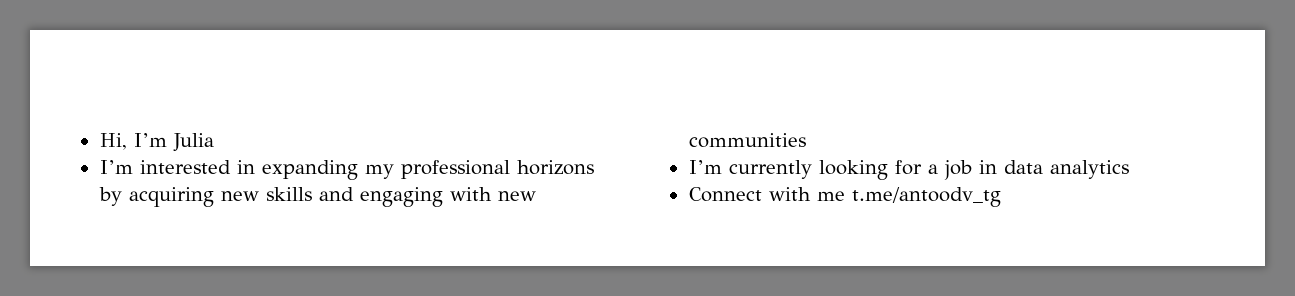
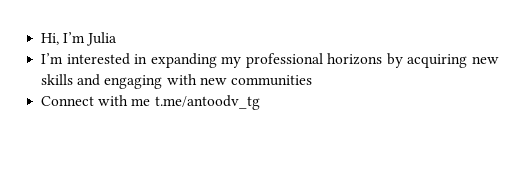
[688,160,1129,180] // I’m currently looking for a job in data analytics -> (312, 80) none

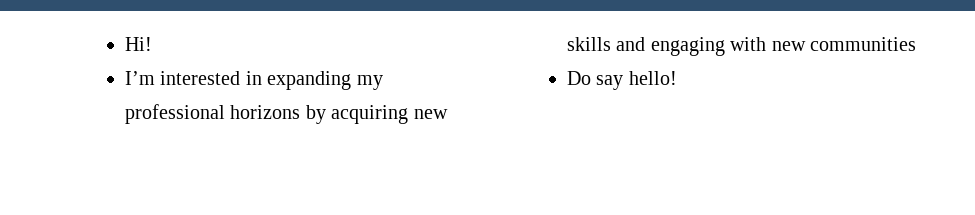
[41,32,118,46] Hi, I’m Julia -> [125,37,152,51] Hi!
[41,95,260,110] Connect with me t.me/antoodv_tg -> [567,71,677,90] Do say hello!

